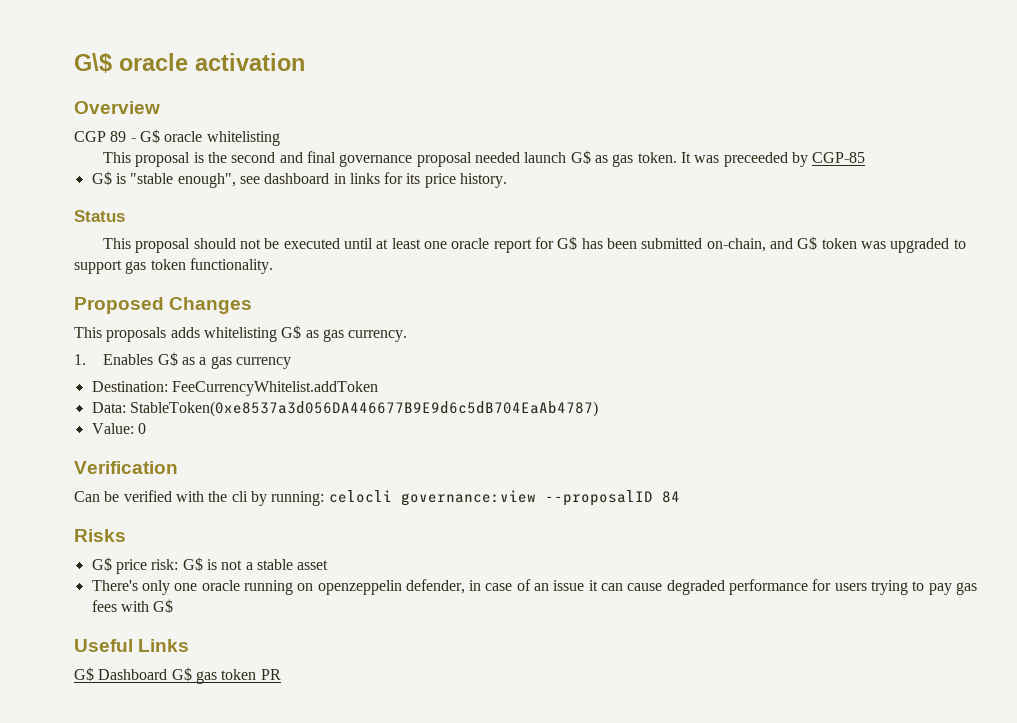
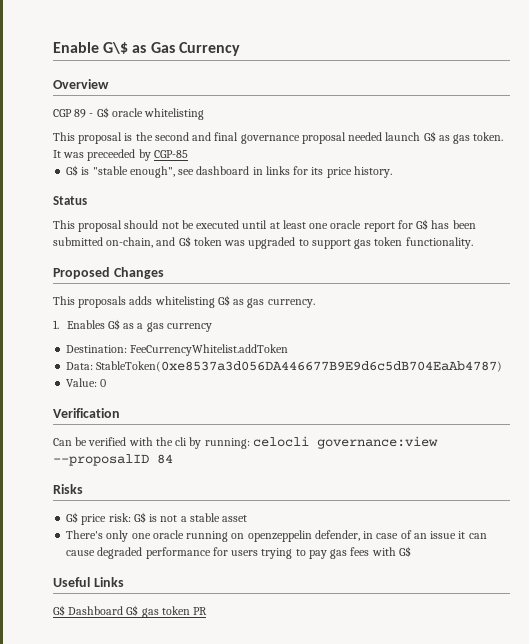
[74,53,305,73] G\$ oracle activation -> [53,42,240,56] Enable G\$ as Gas Currency

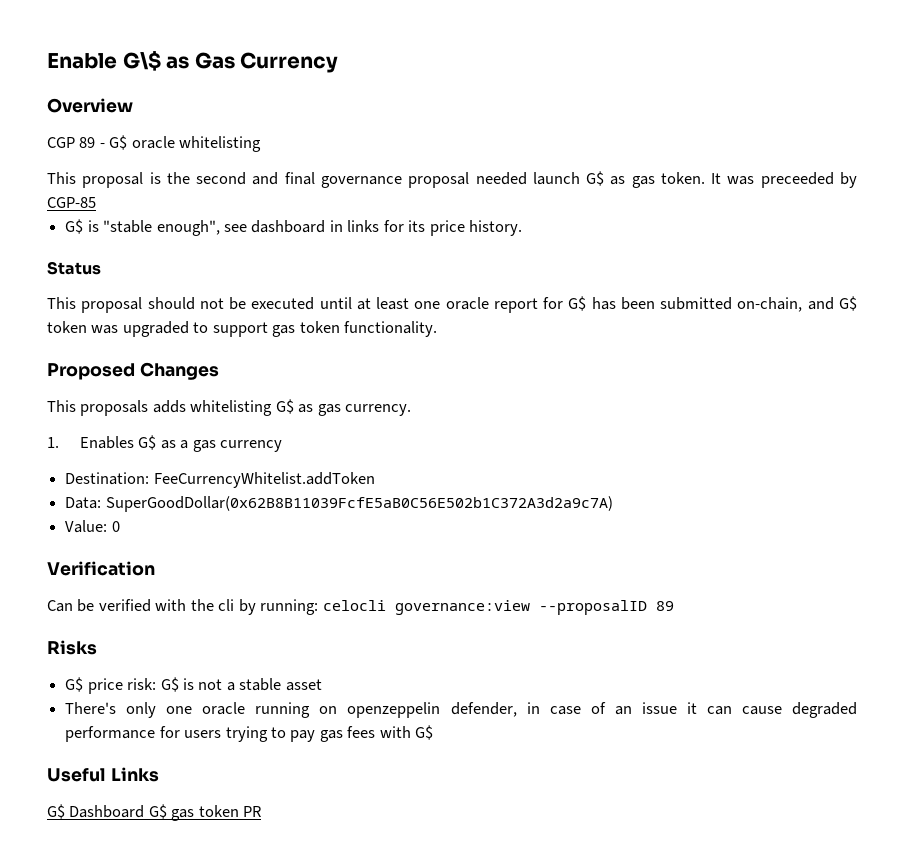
[96,361,503,372] StableToken(0xe8537a3d056DA446677B9E9d6c5dB704EaAb4787) -> [105,496,613,512] SuperGoodDollar(0x62B8B11039FcfE5aB0C56E502b1C372A3d2a9c7A)
[157,454,173,464] 84 -> [655,601,674,611] 89

